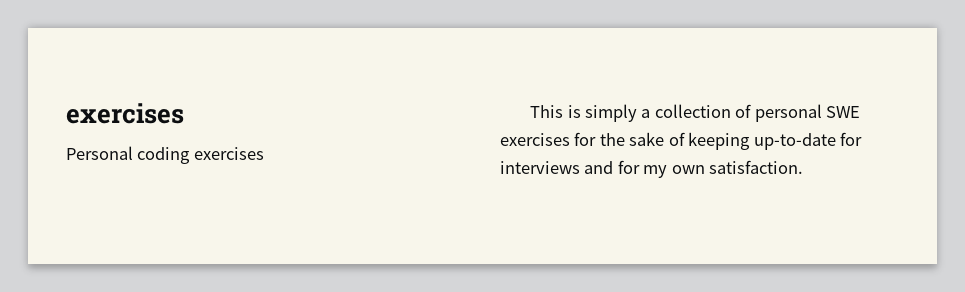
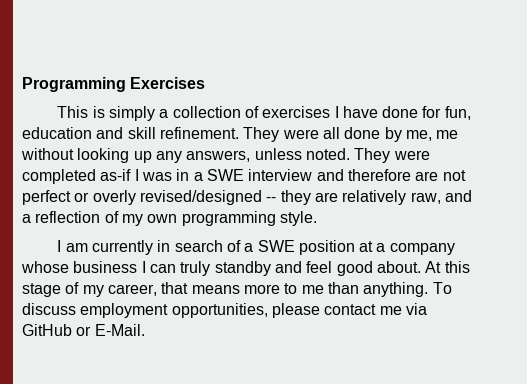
[66,103,184,124] [66,146,264,164] exercises // Personal coding exercises -> [22,77,206,92] Programming Exercises
[754,104,861,122] [500,132,863,150] [500,160,804,178] personal SWE exercises for the sake of keeping up-to-date for interviews and for my own satisfaction. -> [262,106,471,120] [22,127,459,142] [21,148,430,163] [22,169,466,184] [22,190,472,205] [22,211,317,226] [57,240,455,255] [21,261,470,276] [22,282,452,297] [22,303,427,318] [22,324,145,336] exercises I have done for fun, education and skill refinement. They were all done by me, me without looking up any answers, unless noted. They were completed as-if I was in a SWE interview and therefore are not perfect or overly revised/designed -- they are relatively raw, and a reflection of my own programming style. // I am currently in search of a SWE position at a company whose business I can truly standby and feel good about. At this stage of my career, that means more to me than anything. To discuss employment opportunities, please contact me via GitHub or E-Mail.

